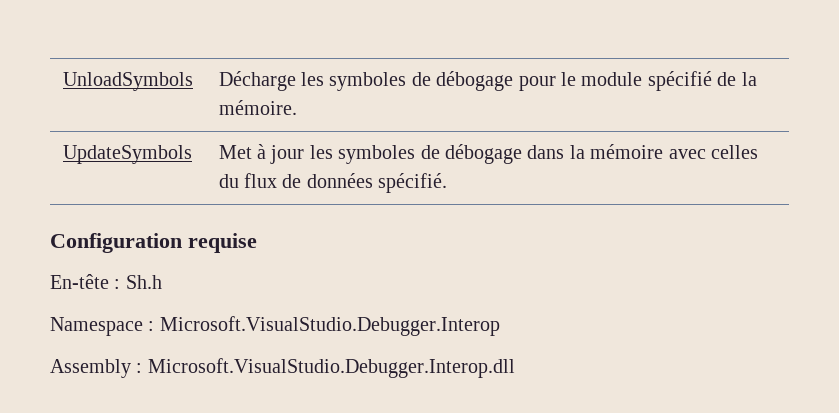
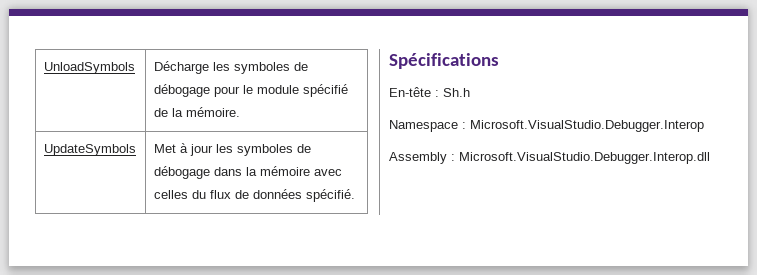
[50,233,257,253] Configuration requise -> [389,53,499,69] Spécifications

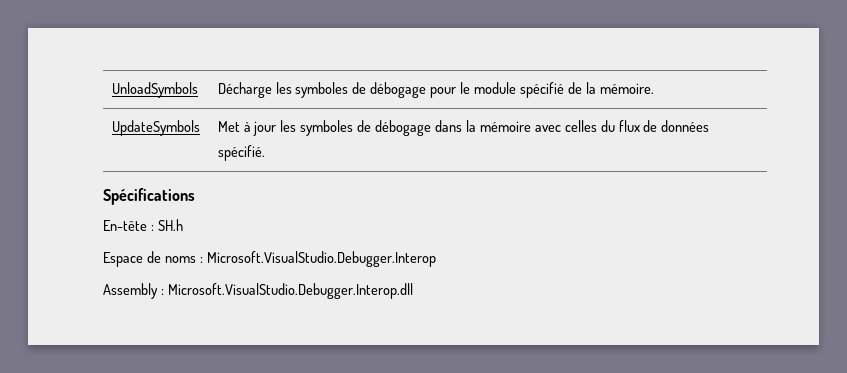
[443,88,470,97] [389,120,458,132] Sh.h // Namespace -> [157,219,183,231] [103,251,196,267] SH.h // Espace de noms

